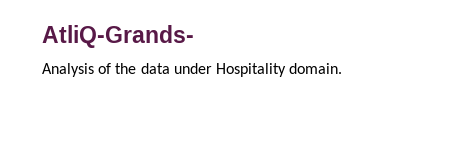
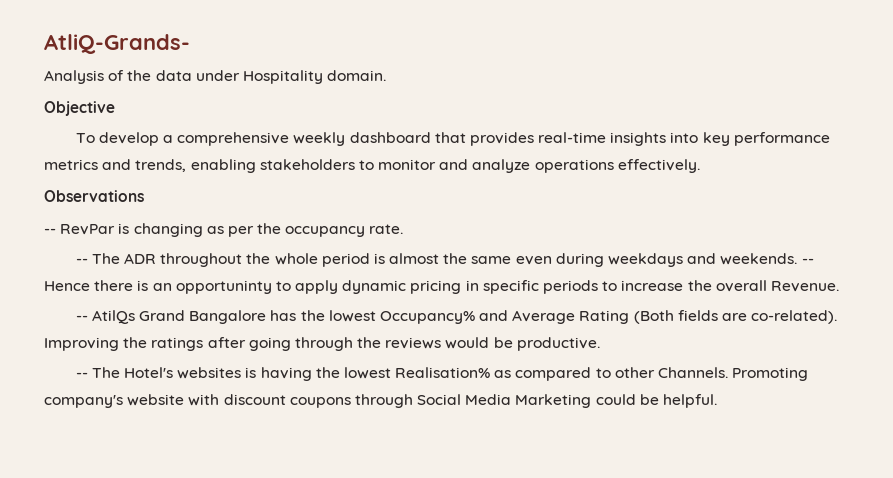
(343, 68) none -> [44,101,115,116] [75,132,830,146] [44,159,700,173] [44,190,144,202] [44,223,404,237] [75,253,814,267] [44,280,839,294] [75,310,838,324] [44,337,600,351] [75,367,809,381] [44,394,718,408] // Objective // To develop a comprehensive weekly dashboard that provides real-time insights into key performance metrics and trends, enabling stakeholders to monitor and analyze operations effectively. // Observations // -- RevPar is changing as per the occupancy rate. // -- The ADR throughout the whole period is almost the same even during weekdays and weekends. -- Hence there is an opportuninty to apply dynamic pricing in specific periods to increase the overall Revenue. // -- AtilQs Grand Bangalore has the lowest Occupancy% and Average Rating (Both fields are co-related). Improving the ratings after going through the reviews would be productive. // -- The Hotel's websites is having the lowest Realisation% as compared to other Channels. Promoting company's website with discount coupons through Social Media Marketing could be helpful.

